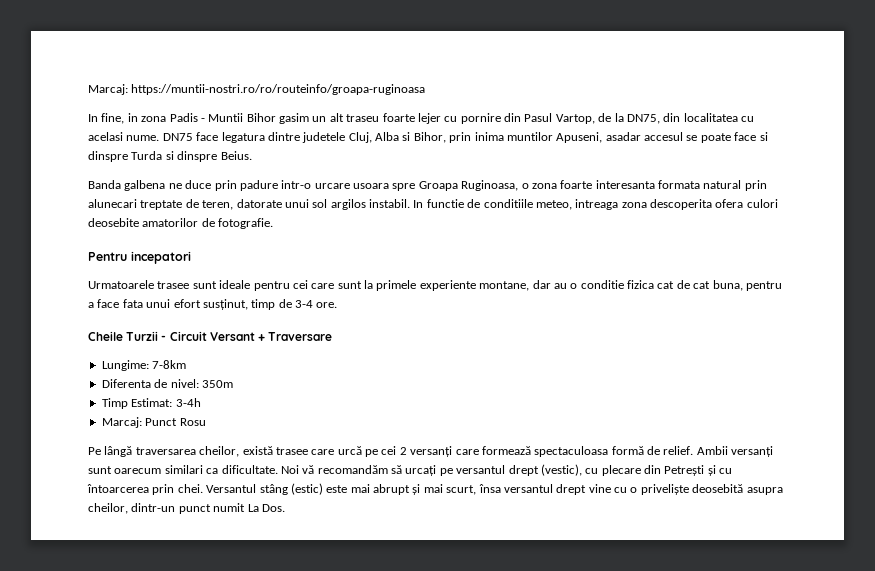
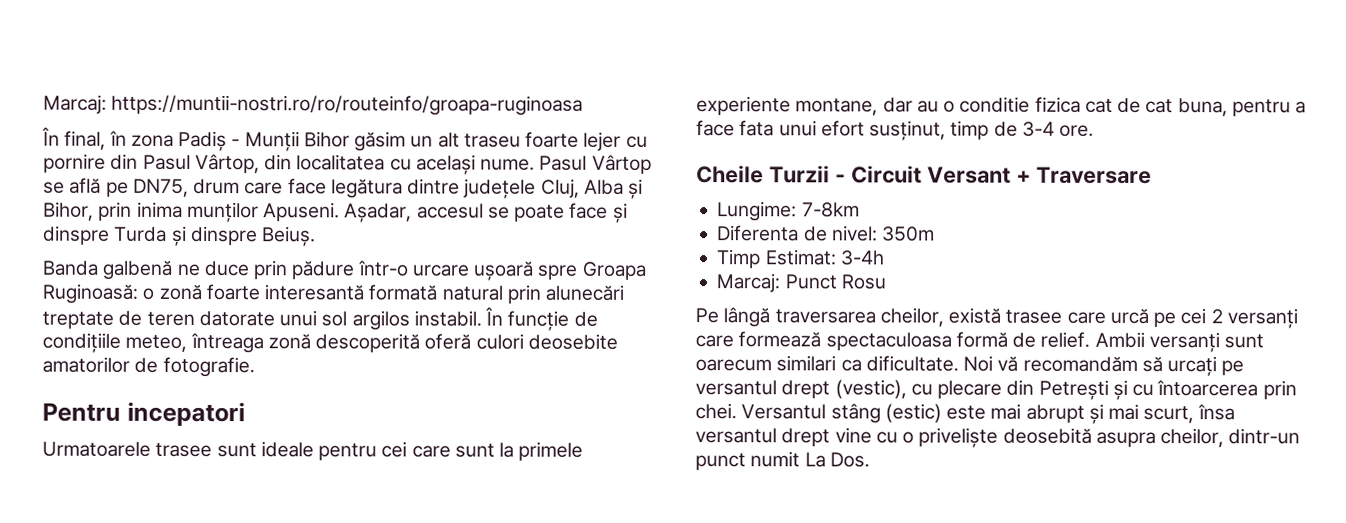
[88,113,309,124] In fine, in zona Padis - Muntii Bihor gasim -> [42,127,407,152] În final, în zona Padiș - Munții Bihor găsim
[555,113,754,124] [88,132,346,143] Vartop, de la DN75, din localitatea cu acelasi nume. DN75 face legatura dintre judetele -> [194,153,652,175] [43,177,537,199] Vârtop, din localitatea cu același nume. Pasul Vârtop se află pe DN75, drum care face legătura dintre județele
[402,132,411,141] si -> [628,178,644,199] și
[506,132,641,143] muntilor Apuseni, asadar -> [186,201,413,223] munților Apuseni. Așadar,
[759,132,768,141] si -> [612,202,628,223] și
[165,151,252,162] si dinspre Beius. -> [171,225,317,247] și dinspre Beiuș.
[124,180,166,191] galbena -> [102,260,174,280] galbenă
[239,180,700,191] padure intr-o urcare usoara spre Groapa Ruginoasa, o zona foarte interesanta formata -> [291,260,646,281] [42,283,438,304] pădure într-o urcare ușoară spre Groapa Ruginoasă: o zonă foarte interesantă formată
[88,199,137,208] alunecari -> [545,284,625,301] alunecări
[202,200,234,210] teren, -> [146,311,195,326] teren
[413,199,744,210] In functie de conditiile meteo, intreaga zona descoperita ofera -> [485,307,598,331] [42,332,472,354] În funcție de condițiile meteo, întreaga zonă descoperită oferă

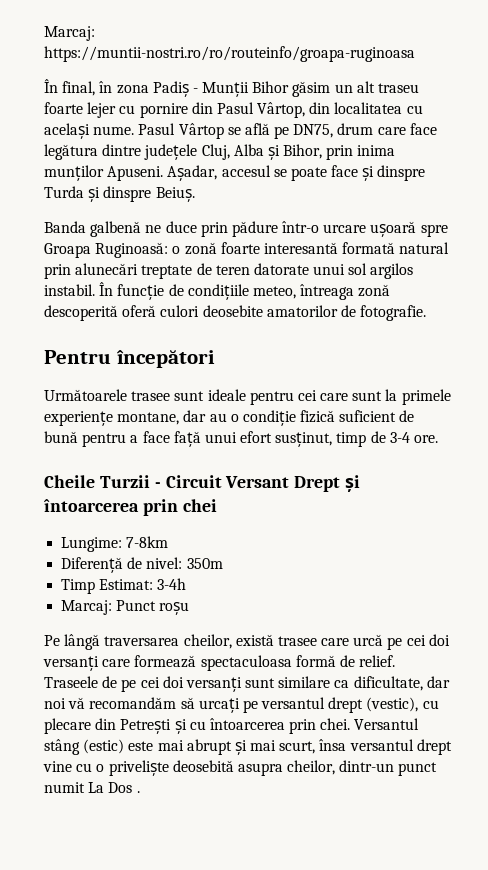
[126,401,245,427] [42,441,151,457] incepatori // Urmatoarele -> [116,350,215,368] [44,389,127,401] începători // Următoarele
[696,96,791,116] experiente -> [44,411,113,426] experiențe
[959,96,1228,117] conditie fizica cat de cat buna, -> [242,410,415,426] [44,431,78,443] condiție fizică suficient de bună
[739,120,775,137] fata -> [173,431,201,447] față
[1015,166,1152,185] + Traversare -> [294,475,361,492] [44,499,217,516] Drept și întoarcerea prin chei
[717,225,800,242] Diferenta -> [61,557,124,573] Diferență
[840,274,886,290] Rosu -> [159,602,190,615] roșu
[1210,309,1223,324] 2 -> [428,634,450,646] doi
[1094,331,1265,353] [695,355,994,372] Ambii versanți sunt oarecum similari ca dificultate. Noi -> [44,676,450,692] [44,698,66,709] Traseele de pe cei doi versanți sunt similare ca dificultate, dar noi
[829,452,870,468] Dos. -> [108,782,140,793] Dos .

